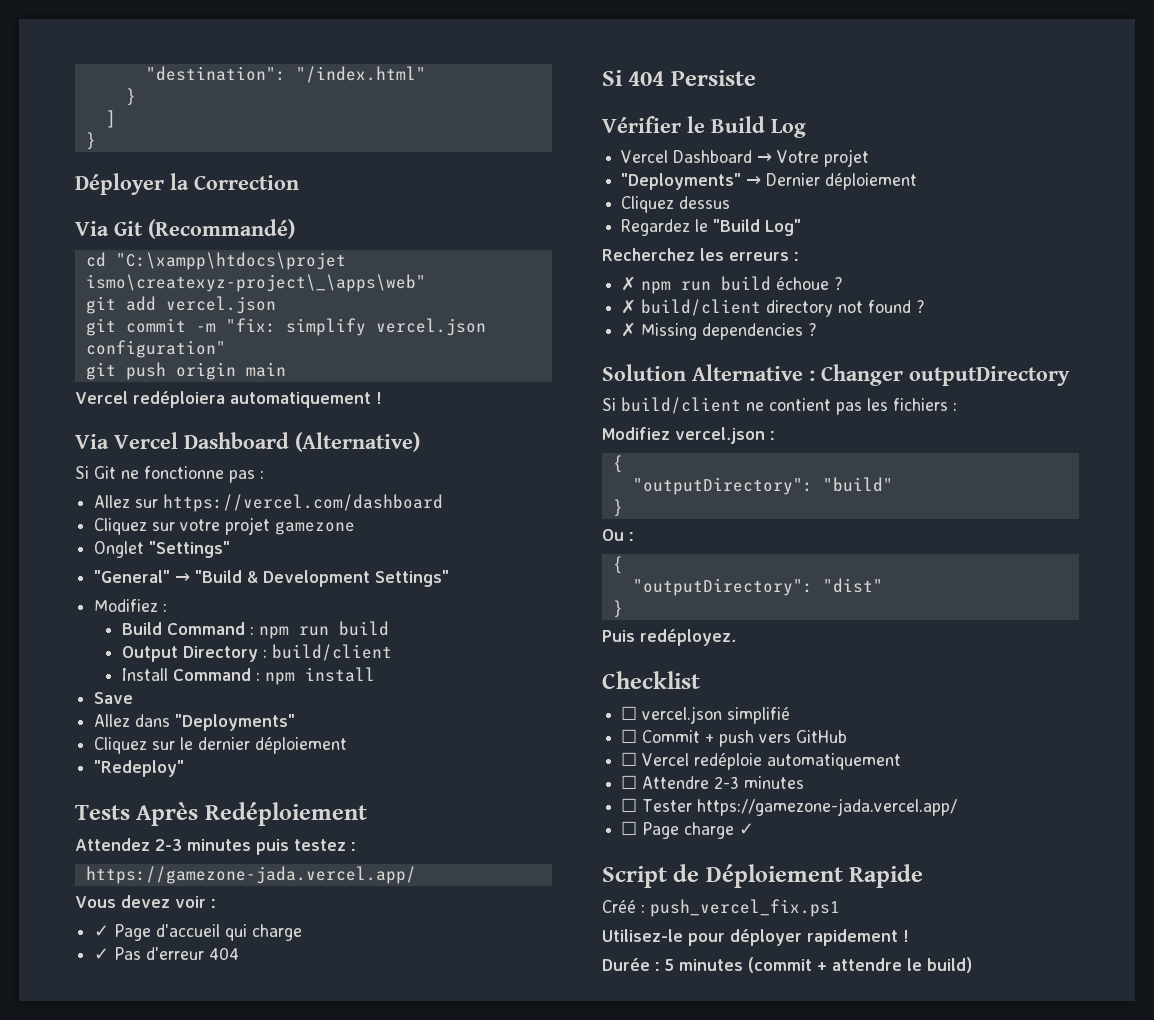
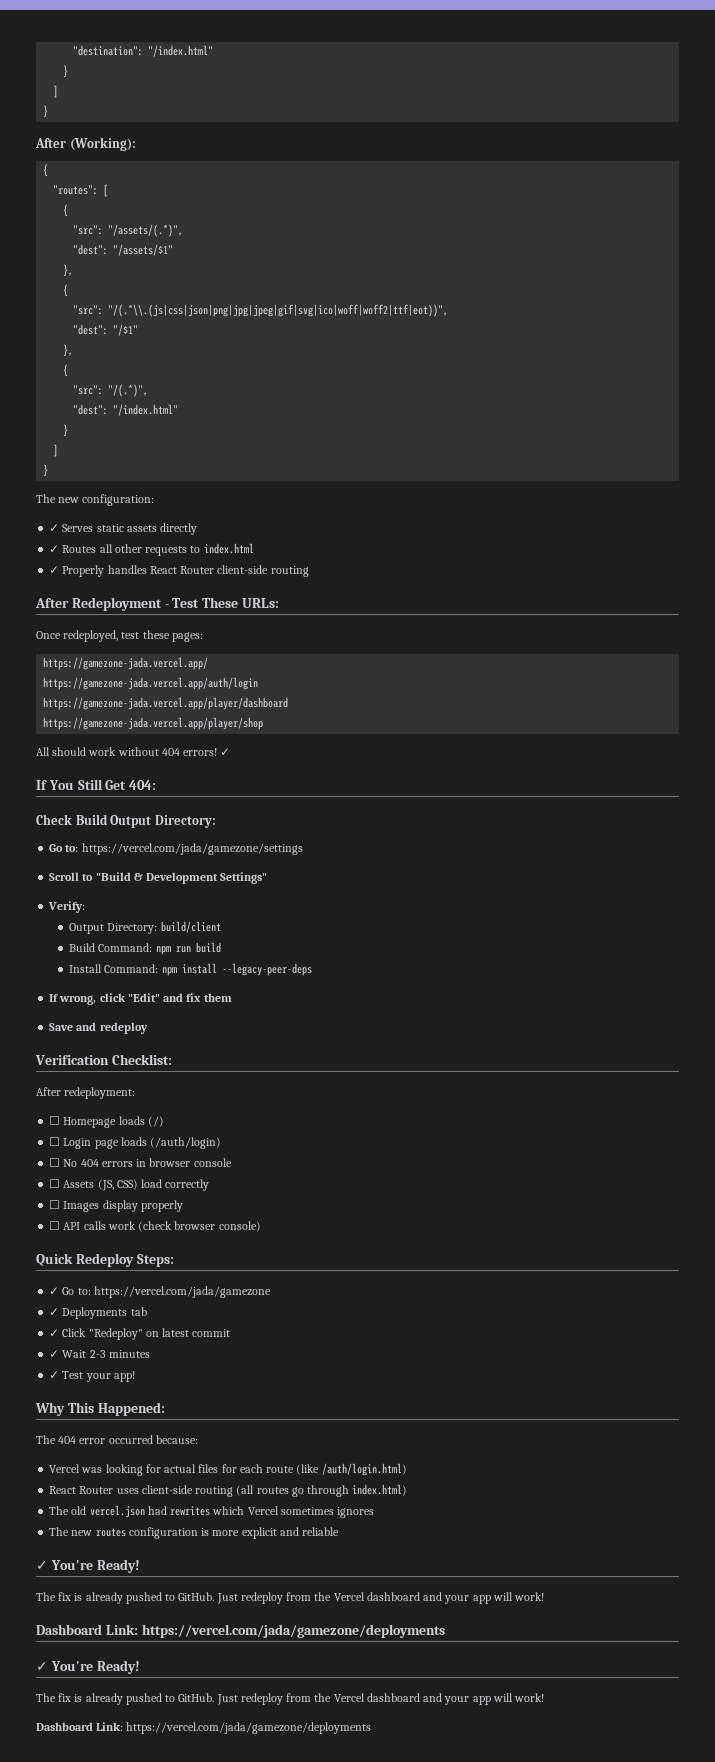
[75,173,299,195] [75,219,295,239] [85,252,346,270] [85,274,426,292] [85,296,276,314] [85,318,486,336] [85,340,226,358] [85,362,286,380] [75,391,382,408] [75,432,420,452] [75,466,264,483] [94,494,444,512] [94,517,356,535] [94,541,231,558] [94,570,191,583] Déployer la Correction // Via Git (Recommandé) // cd "C:\xampp\htdocs\projet ismo\createxyz-project\_\apps\web" // git add vercel.json // git commit -m "fix: simplify vercel.json configuration" // git push origin main // Vercel redéploiera automatiquement ! // Via Vercel Dashboard (Alternative) // Si Git ne fonctionne pas : // Allez sur https://vercel.com/dashboard // Cliquez sur votre projet gamezone // Onglet "Settings" // "General" → -> [35,137,136,151] [43,164,49,177] [53,184,109,197] [63,204,69,217] [73,224,184,237] [73,244,174,256] [63,264,74,277] [63,284,69,297] [73,304,449,317] [73,324,139,336] [63,344,74,357] [63,364,69,377] [73,384,149,397] [73,404,179,416] [63,424,69,437] [53,444,59,457] [43,464,49,477] [36,494,155,506] [49,523,198,535] [49,543,254,556] [49,565,309,577] [35,597,279,611] [36,630,203,642] [43,657,209,670] [43,677,259,690] [43,697,289,710] [43,717,264,730] [36,747,231,756] [36,779,157,790] [36,814,216,828] [49,843,303,855] [49,872,94,881] After (Working): // { // "routes": [ // { // "src": "/assets/(.*)", // "dest": "/assets/$1" // }, // { // "src": "/(.*\\.(js|css|json|png|jpg|jpeg|gif|svg|ico|woff|woff2|ttf|eot))", // "dest": "/$1" // }, // { // "src": "/(.*)", // "dest": "/index.html" // } // ] // } // The new configuration: // ✓ Serves static assets directly // ✓ Routes all other requests to index.html // ✓ Properly handles React Router client-side routing // After Redeployment - Test These URLs: // Once redeployed, test these pages: // https://gamezone-jada.vercel.app/ // https://gamezone-jada.vercel.app/auth/login // https://gamezone-jada.vercel.app/player/dashboard // https://gamezone-jada.vercel.app/player/shop // All should work without 404 errors! ✓ // If You Still Get 404: // Check Build Output Directory: // Go to: https://vercel.com/jada/gamezone/settings // Scroll to
[94,599,168,612] [122,621,390,639] [122,644,393,662] Modifiez : // Build Command : npm run build // Output Directory : build/client -> [48,901,86,913] [69,921,221,934] [69,942,221,955] Verify: // Output Directory: build/client // Build Command: npm run build
[173,668,261,681] Command : -> [104,964,159,973] Command:
[94,692,134,704] [94,714,296,731] [94,737,348,754] [94,760,185,777] [75,802,367,826] [75,838,356,855] [85,866,416,884] [75,895,216,908] [94,924,303,941] [94,947,240,960] [602,70,756,86] [602,116,806,138] [621,149,870,167] [621,173,918,190] [621,196,731,213] [621,219,802,236] [602,248,799,261] [621,276,844,294] [621,299,926,317] [621,322,818,340] [602,364,1070,386] [602,397,957,415] [602,427,775,444] [612,455,623,473] [632,477,893,495] [612,499,623,517] [602,529,634,541] [612,556,623,574] [632,578,883,596] [612,600,623,618] [602,629,736,646] [602,671,700,689] [621,706,791,724] [621,729,848,747] [621,752,902,770] [621,775,805,789] [621,798,958,816] [621,821,755,839] [602,864,924,888] [602,899,840,917] [602,929,909,946] [602,957,972,973] // Save // Allez dans "Deployments" // Cliquez sur le dernier déploiement // "Redeploy" // Tests Après Redéploiement // Attendez 2-3 minutes puis testez : // https://gamezone-jada.vercel.app/ // Vous devez voir : // ✓ Page d'accueil qui charge // ✓ Pas d'erreur 404 // Si 404 Persiste // Vérifier le Build Log // Vercel Dashboard → Votre projet // "Deployments" → Dernier déploiement // Cliquez dessus // Regardez le "Build Log" // Recherchez les erreurs : // ✗ npm run build échoue ? // ✗ build/client directory not found ? // ✗ Missing dependencies ? // Solution Alternative : Changer outputDirectory // Si build/client ne contient pas les fichiers : // Modifiez vercel.json : // { // "outputDirectory": "build" // } // Ou : // { // "outputDirectory": "dist" // } // Puis redéployez. // Checklist // ☐ vercel.json simplifié // ☐ Commit + push vers GitHub // ☐ Vercel redéploie automatiquement // ☐ Attendre 2-3 minutes // ☐ Tester https://gamezone-jada.vercel.app/ // ☐ Page charge ✓ // Script de Déploiement Rapide // Créé : push_vercel_fix.ps1 // Utilisez-le pour déployer rapidement ! // Durée : 5 minutes (commit + attendre le build) -> [221,963,312,976] [49,993,232,1005] [49,1022,148,1034] [35,1054,172,1065] [36,1087,136,1099] [49,1116,164,1128] [49,1137,222,1149] [49,1158,232,1167] [49,1179,210,1191] [49,1200,183,1212] [49,1221,261,1232] [36,1253,174,1267] [49,1286,271,1298] [49,1307,147,1319] [49,1328,231,1340] [49,1350,150,1358] [49,1371,135,1382] [35,1402,165,1416] [36,1435,198,1444] [49,1463,407,1476] [49,1484,408,1497] [49,1505,375,1518] [49,1527,340,1539] [36,1559,140,1573] [36,1592,545,1604] [36,1624,445,1638] [36,1660,140,1674] [36,1693,545,1705] [36,1722,372,1734] --legacy-peer-deps // If wrong, click "Edit" and fix them // Save and redeploy // Verification Checklist: // After redeployment: // ☐ Homepage loads (/) // ☐ Login page loads (/auth/login) // ☐ No 404 errors in browser console // ☐ Assets (JS, CSS) load correctly // ☐ Images display properly // ☐ API calls work (check browser console) // Quick Redeploy Steps: // ✓ Go to: https://vercel.com/jada/gamezone // ✓ Deployments tab // ✓ Click "Redeploy" on latest commit // ✓ Wait 2-3 minutes // ✓ Test your app! // Why This Happened: // The 404 error occurred because: // Vercel was looking for actual files for each route (like /auth/login.html) // React Router uses client-side routing (all routes go through index.html) // The old vercel.json had rewrites which Vercel sometimes ignores // The new routes configuration is more explicit and reliable // ✓ You're Ready! // The fix is already pushed to GitHub. Just redeploy from the Vercel dashboard and your app will work! // Dashboard Link: https://vercel.com/jada/gamezone/deployments // ✓ You're Ready! // The fix is already pushed to GitHub. Just redeploy from the Vercel dashboard and your app will work! // Dashboard Link: https://vercel.com/jada/gamezone/deployments

